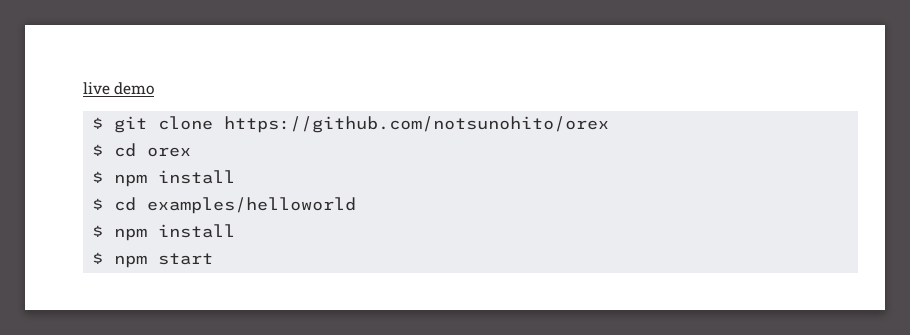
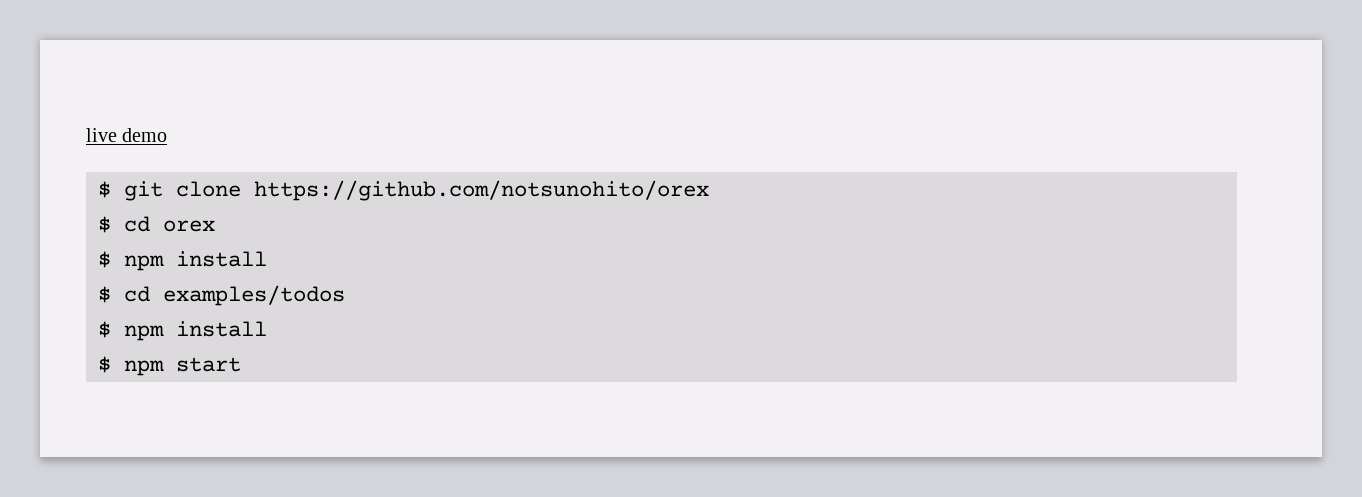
[147,197,357,214] examples/helloworld -> [163,285,345,306] examples/todos

